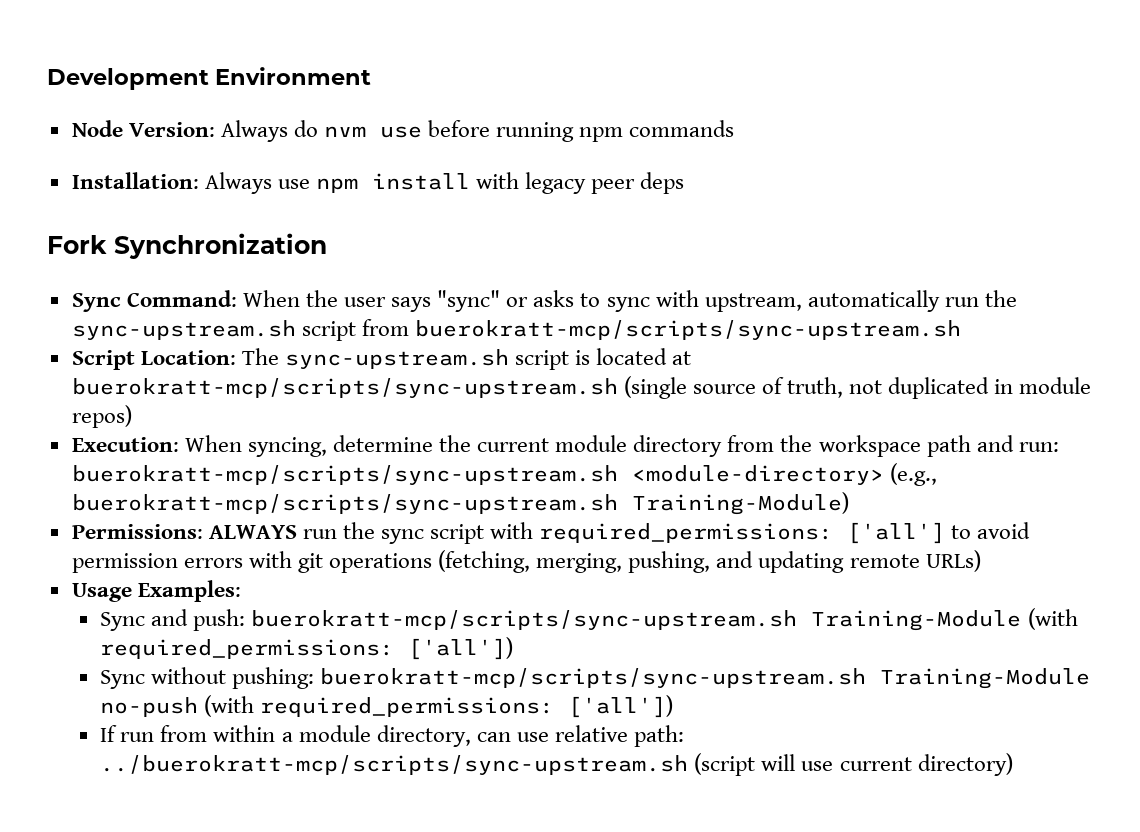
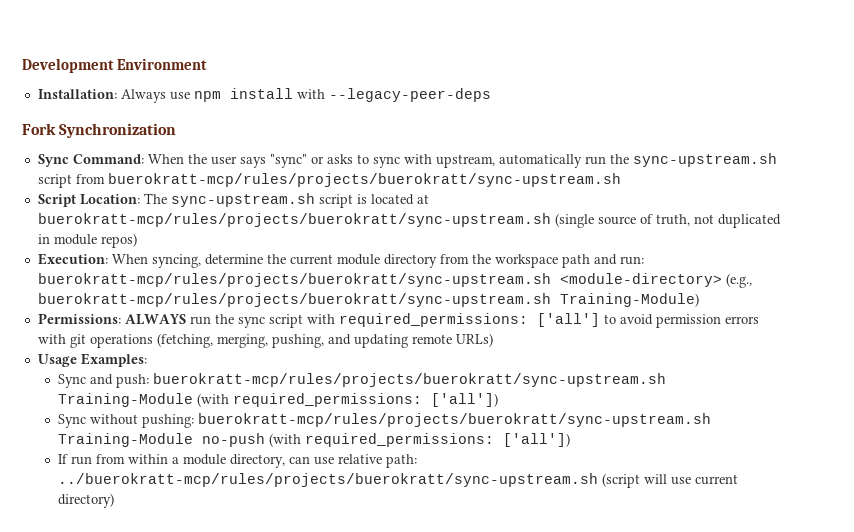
[71,120,735,142] // Node Version: Always do nvm use before running npm commands -> (207, 64) none
[525,172,685,194] legacy peer deps -> [328,88,491,102] --legacy-peer-deps
[414,320,961,340] buerokratt-mcp/scripts/sync-upstream.sh -> [107,173,621,187] buerokratt-mcp/rules/projects/buerokratt/sync-upstream.sh
[71,378,618,398] buerokratt-mcp/scripts/sync-upstream.sh -> [37,213,551,227] buerokratt-mcp/rules/projects/buerokratt/sync-upstream.sh
[71,465,618,485] buerokratt-mcp/scripts/sync-upstream.sh -> [37,273,551,287] buerokratt-mcp/rules/projects/buerokratt/sync-upstream.sh
[71,494,618,514] buerokratt-mcp/scripts/sync-upstream.sh -> [37,293,551,307] buerokratt-mcp/rules/projects/buerokratt/sync-upstream.sh
[251,610,798,630] buerokratt-mcp/scripts/sync-upstream.sh -> [153,373,667,387] buerokratt-mcp/rules/projects/buerokratt/sync-upstream.sh
[320,668,867,688] buerokratt-mcp/scripts/sync-upstream.sh -> [198,413,712,427] buerokratt-mcp/rules/projects/buerokratt/sync-upstream.sh
[100,755,689,775] ../buerokratt-mcp/scripts/sync-upstream.sh -> [58,473,599,487] ../buerokratt-mcp/rules/projects/buerokratt/sync-upstream.sh

